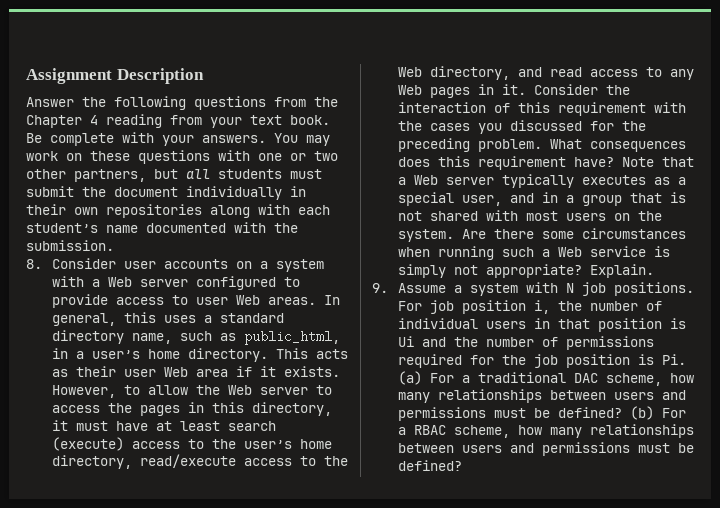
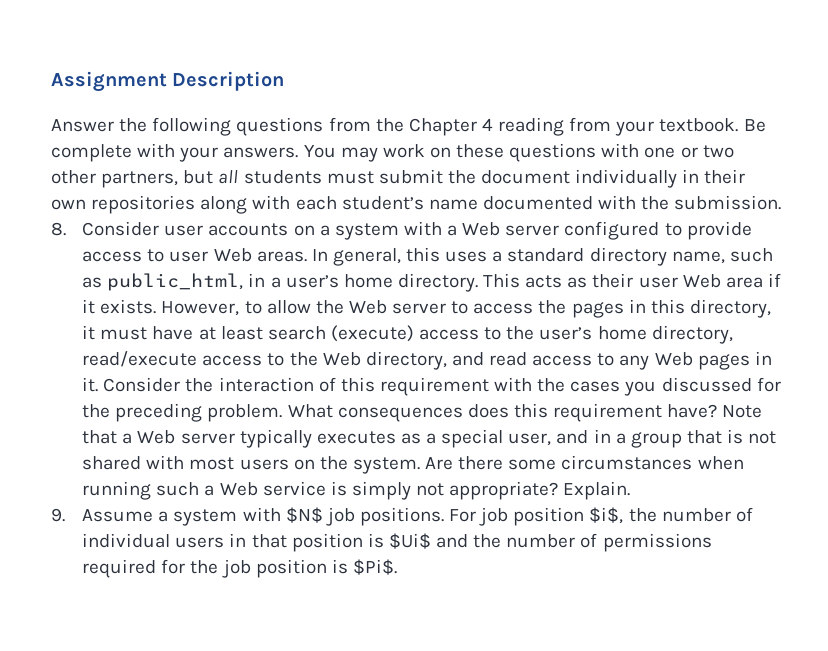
[250,115,330,125] text book. -> [659,118,739,132] textbook.
[565,283,574,293] N -> [285,507,323,523] $N$
[533,300,550,314] i, -> [589,507,624,524] $i$,
[397,336,414,347] Ui -> [388,533,431,549] $Ui$
[661,354,686,365] [397,371,694,386] [397,389,686,403] [397,406,686,421] [397,424,694,438] [397,442,694,456] [397,460,462,471] Pi. (a) For a traditional DAC scheme, how many relationships between users and permissions must be defined? (b) For a RBAC scheme, how many relationships between users and permissions must be defined? -> [352,559,397,575] $Pi$.

